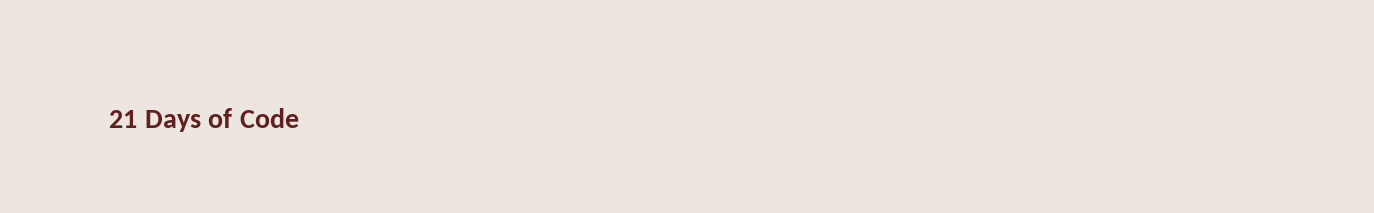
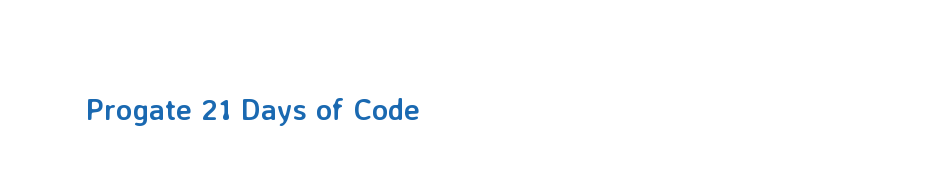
(109, 119) none -> [86,99,192,126] Progate

